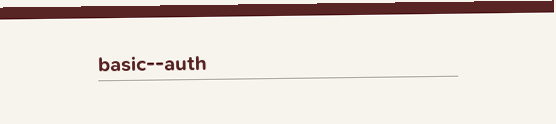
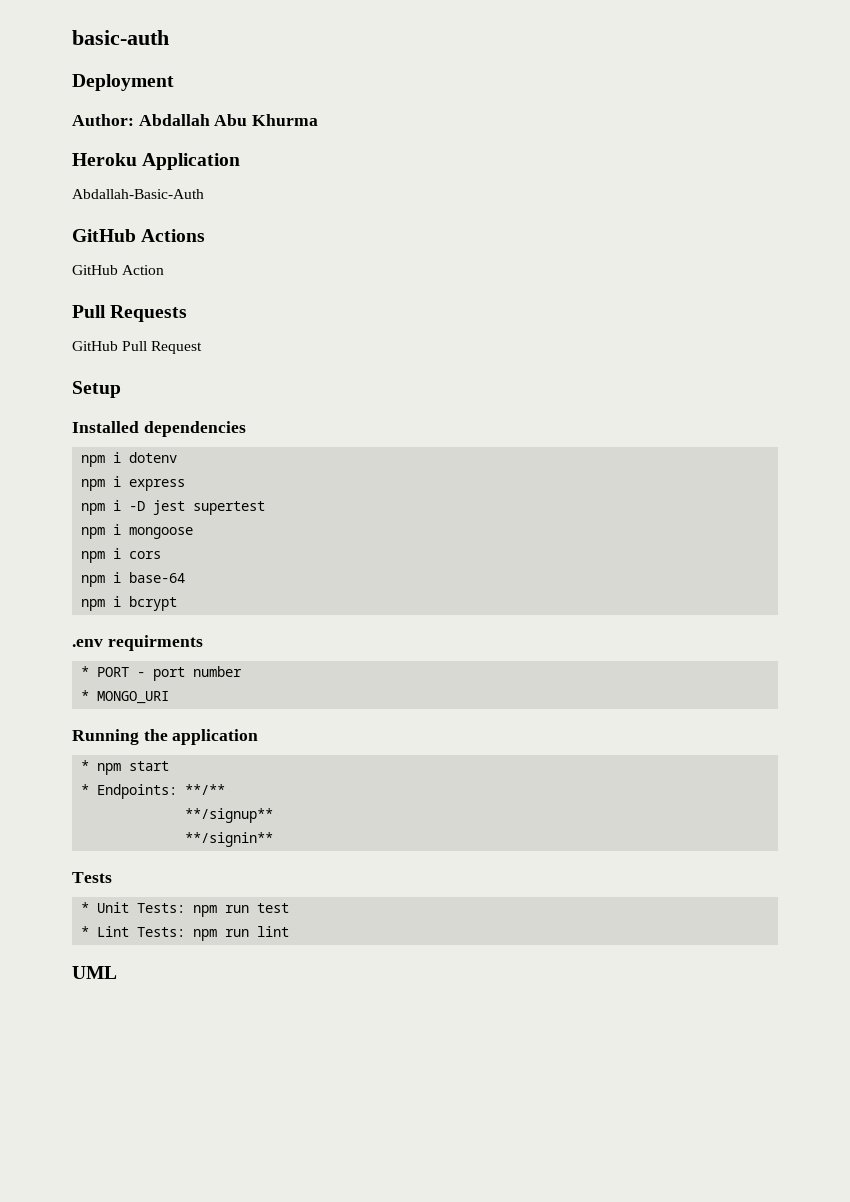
[97,54,208,73] basic--auth -> [72,30,169,45] [72,74,174,91] [72,114,319,126] [72,153,241,170] [72,189,204,199] [72,229,206,242] [72,265,165,275] [72,305,188,322] [72,341,203,354] [72,381,121,398] [72,421,246,437] [81,452,178,467] [81,476,186,491] [81,500,266,515] [81,524,194,539] [81,548,162,563] [81,572,186,587] [81,596,178,611] [72,635,203,651] [81,666,243,681] [81,690,170,704] [72,729,259,745] [81,760,170,775] [81,784,226,799] [185,808,274,823] [185,832,274,847] [72,872,112,883] [81,902,290,917] [81,926,290,941] [72,966,117,979] basic-auth // Deployment // Author: Abdallah Abu Khurma // Heroku Application // Abdallah-Basic-Auth // GitHub Actions // GitHub Action // Pull Requests // GitHub Pull Request // Setup // Installed dependencies // npm i dotenv // npm i express // npm i -D jest supertest // npm i mongoose // npm i cors // npm i base-64 // npm i bcrypt // .env requirments // * PORT - port number // * MONGO_URI // Running the application // * npm start // * Endpoints: **/** // **/signup** // **/signin** // Tests // * Unit Tests: npm run test // * Lint Tests: npm run lint // UML

